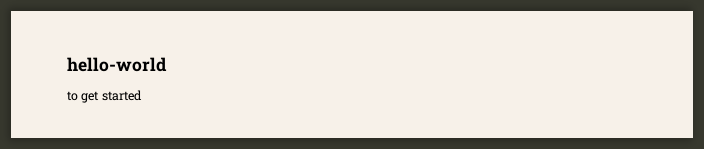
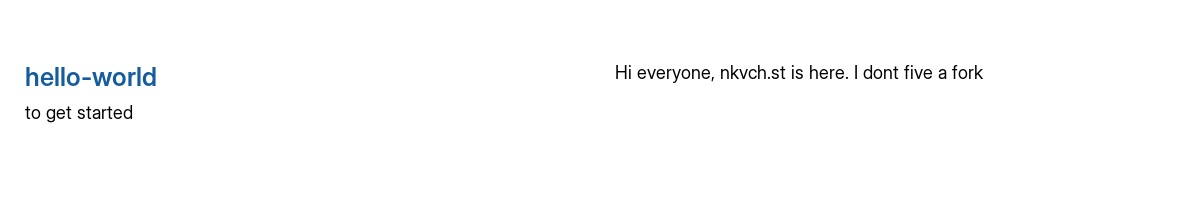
(142, 95) none -> [615,65,984,83] // Hi everyone, nkvch.st is here. I dont five a fork

